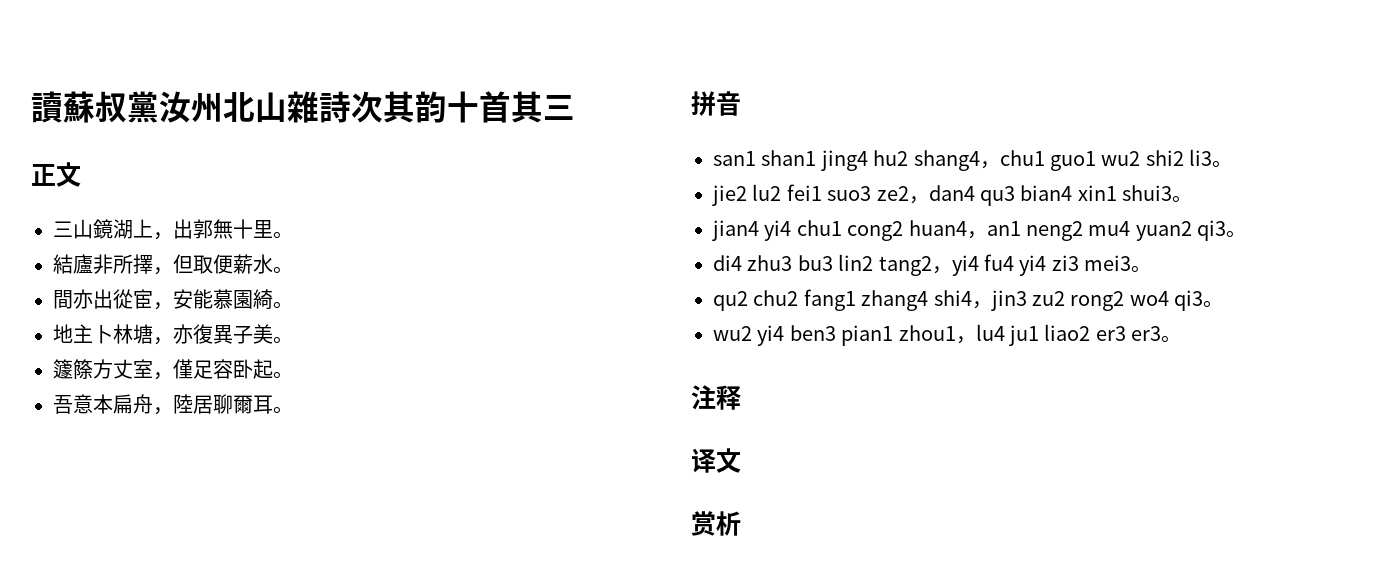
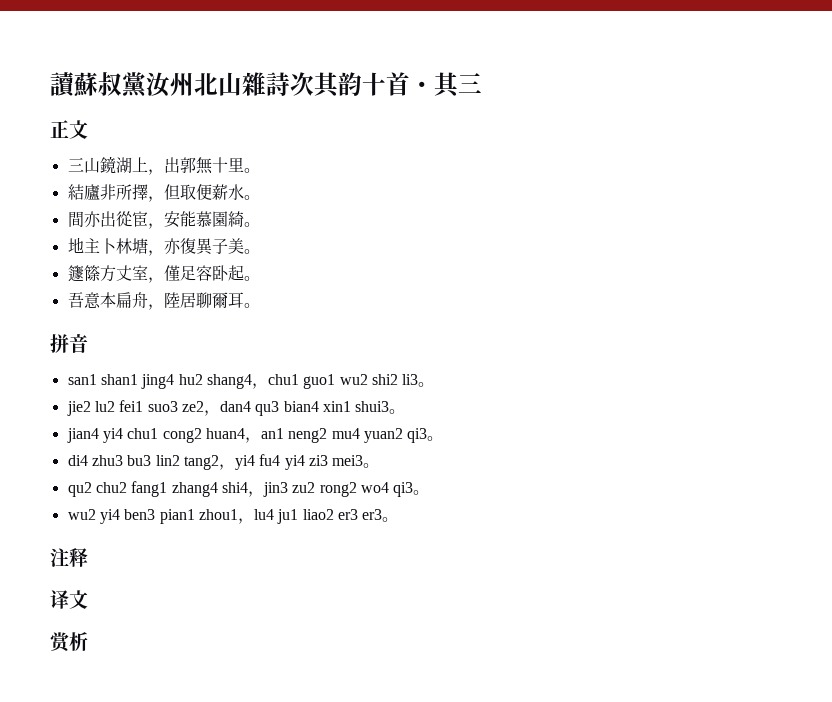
(511, 107) none -> [410,81,434,93] ・

